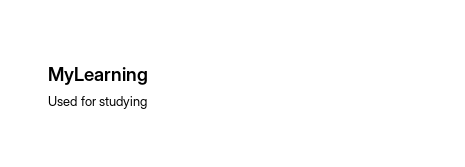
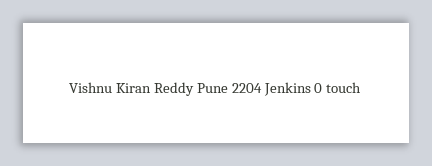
[48,67,148,85] [48,96,148,109] MyLearning // Used for studying -> [69,82,362,96] Vishnu Kiran Reddy Pune 2204 Jenkins 0 touch

